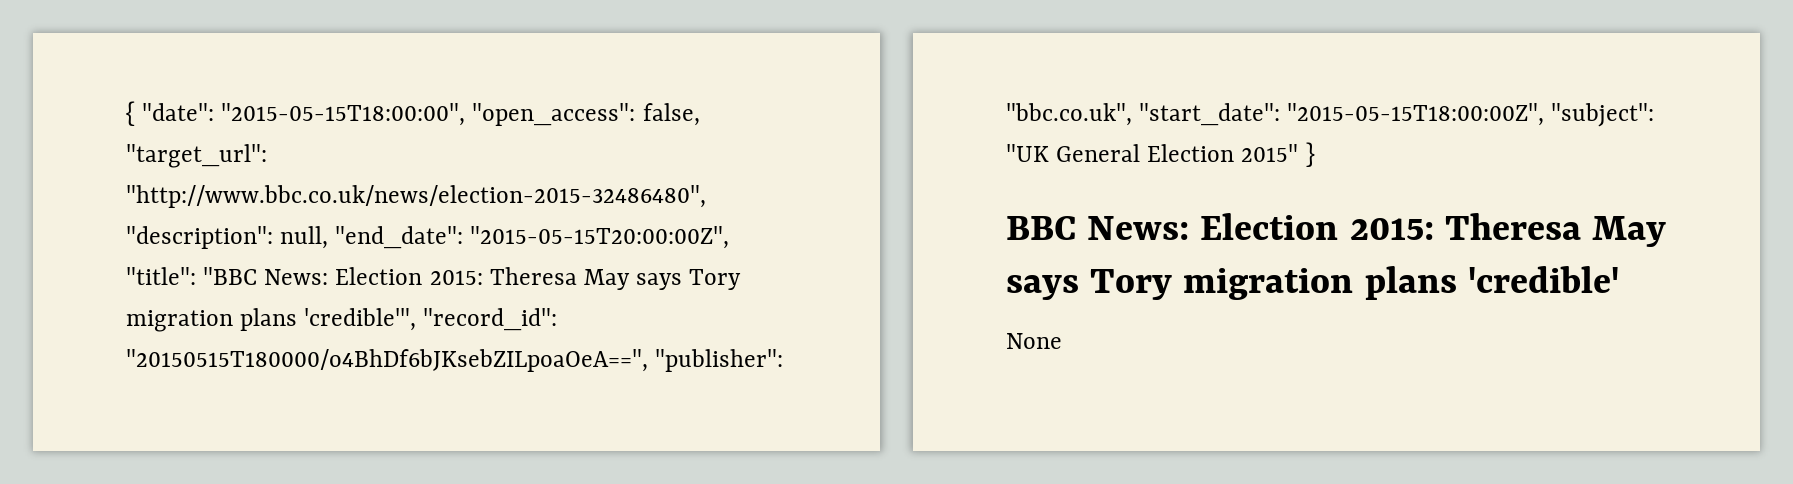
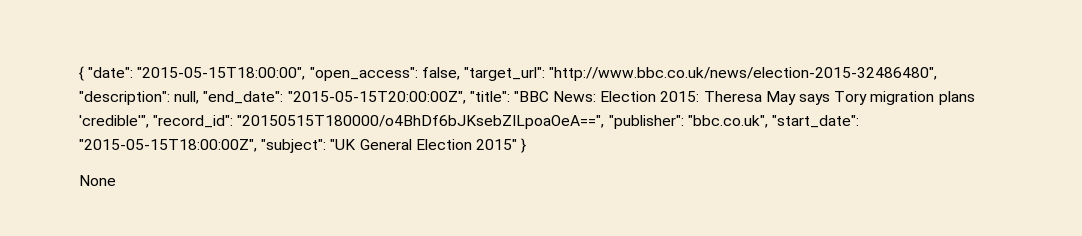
[1006,213,1667,247] [1006,266,1619,300] // BBC News: Election 2015: Theresa May says Tory migration plans 'credible' -> (527, 145) none

